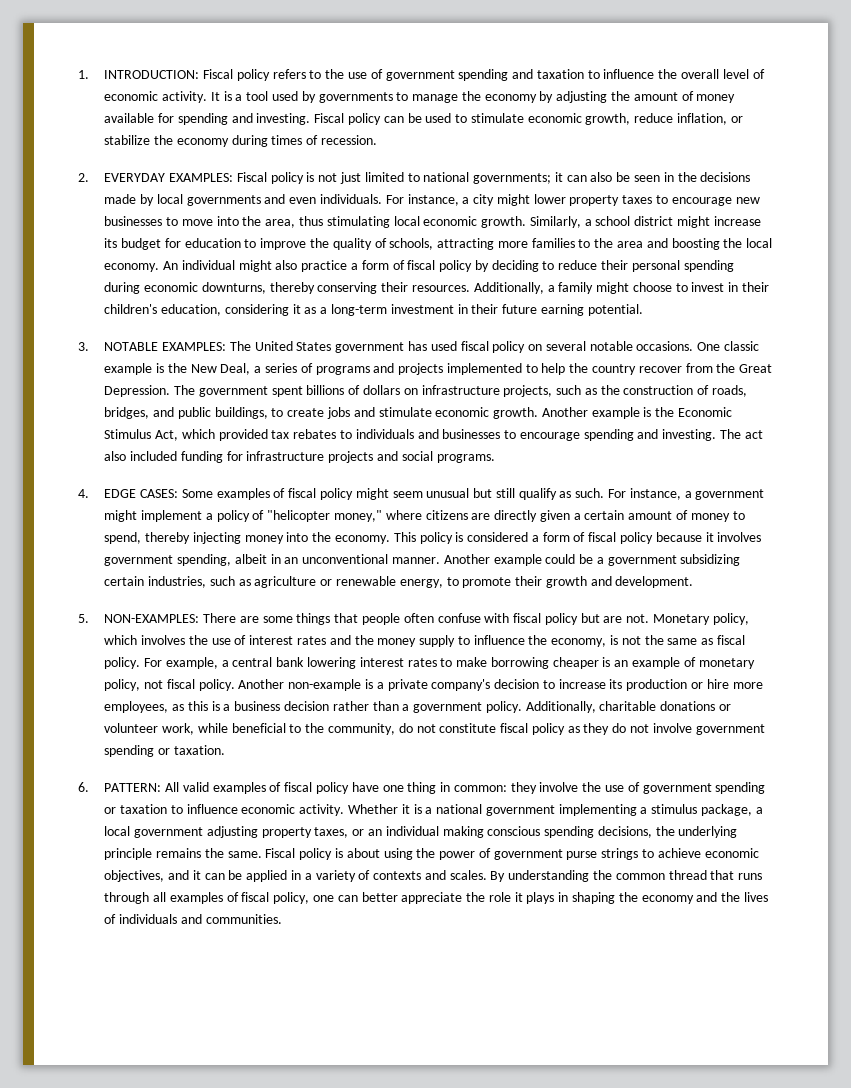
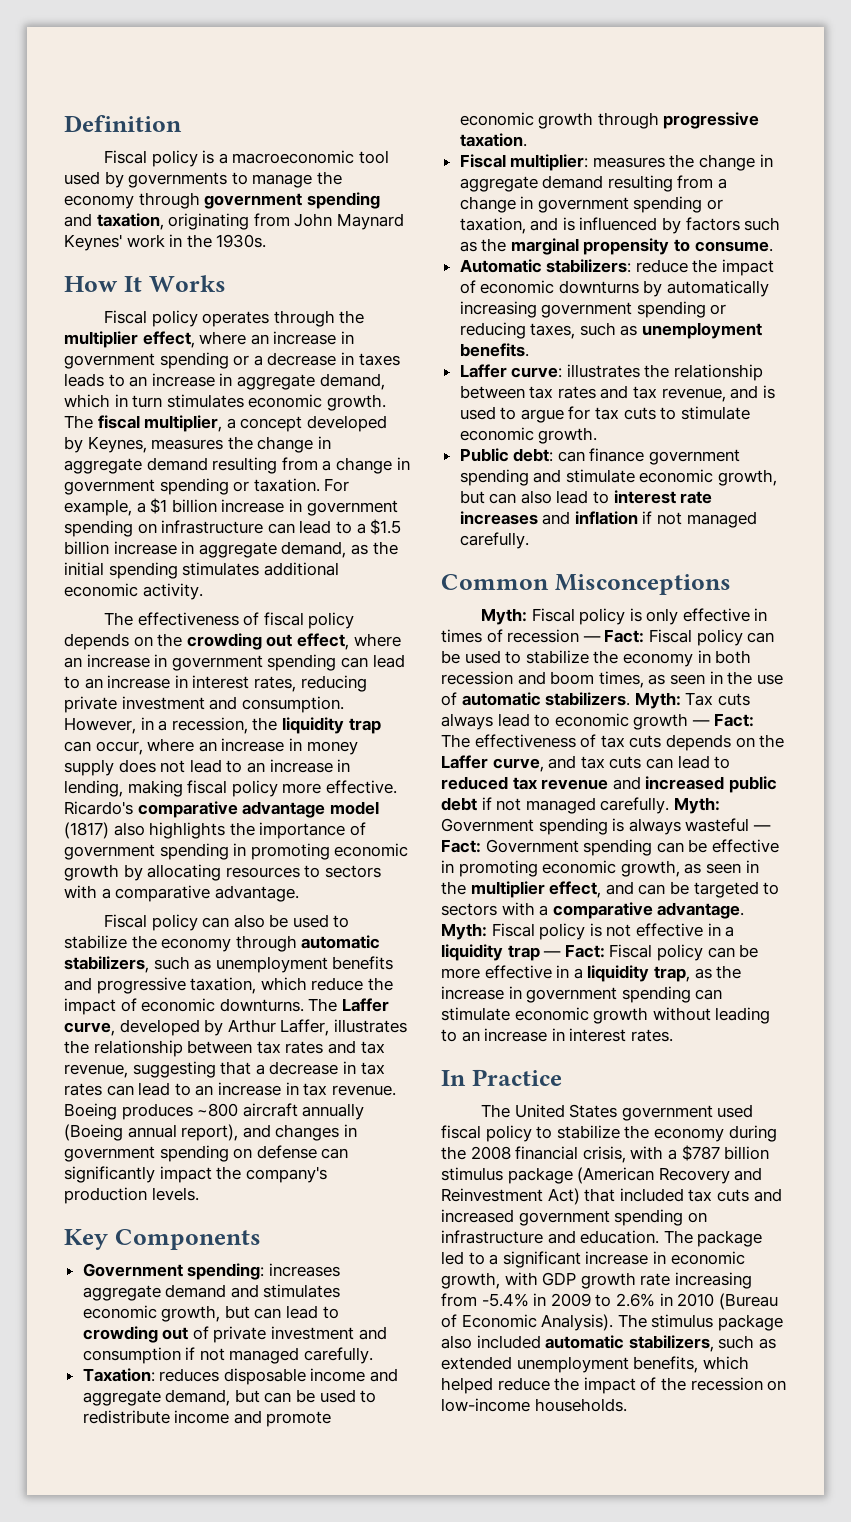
[78,69,765,81] [104,91,243,103] 1. INTRODUCTION: Fiscal policy refers to the use of government spending and taxation to influence the overall level of economic activity. It is a -> [64,115,182,132] [103,150,355,167] Definition // Fiscal policy is a macroeconomic
[539,91,736,103] [104,113,311,125] by adjusting the amount of money available for spending and investing. -> [138,192,380,209] [64,213,404,230] [64,234,267,251] [64,275,226,292] [103,310,365,327] [64,331,354,348] [64,352,400,369] [64,373,385,390] [64,394,386,411] [64,415,387,432] [64,436,331,453] [64,457,410,474] [64,478,350,495] [64,498,398,516] [64,519,402,537] [64,541,398,558] [64,562,339,579] [64,583,203,600] [103,612,355,629] [64,633,401,650] [64,654,405,671] [64,675,367,692] [64,696,344,713] [64,717,381,734] [64,738,358,755] [64,759,351,776] [64,780,397,797] [64,801,379,818] [64,822,366,839] [64,843,409,860] [64,864,381,881] [64,885,299,902] [103,914,350,931] [64,935,381,952] [64,956,394,973] [64,977,393,994] [64,998,389,1015] [64,1019,407,1036] [64,1040,385,1057] [64,1061,385,1078] [64,1082,396,1096] [64,1103,365,1120] [64,1124,357,1141] [64,1145,349,1162] [64,1166,327,1183] [64,1187,199,1204] [64,1229,261,1250] [82,1263,340,1280] [82,1284,341,1301] [82,1305,339,1322] [82,1326,387,1343] [82,1347,374,1364] [82,1368,399,1385] [82,1389,377,1406] [82,1410,332,1427] [459,112,760,129] [459,133,527,147] [459,154,773,171] [459,175,728,192] [459,196,724,213] [459,217,781,234] [459,238,773,255] [459,259,775,276] [459,280,770,297] [459,301,727,318] [459,322,763,339] [459,343,529,357] [459,364,764,381] [459,385,775,402] [459,406,750,423] [459,427,598,444] [459,448,741,465] [459,469,778,486] [459,490,713,504] [459,511,757,528] [459,532,529,549] [441,574,731,595] [480,608,768,625] [441,629,645,643] through government spending and taxation, originating from John Maynard Keynes' work in the 1930s. // How It Works // Fiscal policy operates through the multiplier effect, where an increase in government spending or a decrease in taxes leads to an increase in aggregate demand, which in turn stimulates economic growth. The fiscal multiplier, a concept developed by Keynes, measures the change in aggregate demand resulting from a change in government spending or taxation. For example, a $1 billion increase in government spending on infrastructure can lead to a $1.5 billion increase in aggregate demand, as the initial spending stimulates additional economic activity. // The effectiveness of fiscal policy depends on the crowding out effect, where an increase in government spending can lead to an increase in interest rates, reducing private investment and consumption. However, in a recession, the liquidity trap can occur, where an increase in money supply does not lead to an increase in lending, making fiscal policy more effective. Ricardo's comparative advantage model (1817) also highlights the importance of government spending in promoting economic growth by allocating resources to sectors with a comparative advantage. // Fiscal policy can also be used to stabilize the economy through automatic stabilizers, such as unemployment benefits and progressive taxation, which reduce the impact of economic downturns. The Laffer curve, developed by Arthur Laffer, illustrates the relationship between tax rates and tax revenue, suggesting that a decrease in tax rates can lead to an increase in tax revenue. Boeing produces ~800 aircraft annually (Boeing annual report), and changes in government spending on defense can significantly impact the company's production levels. // Key Components // Government spending: increases aggregate demand and stimulates economic growth, but can lead to crowding out of private investment and consumption if not managed carefully. // Taxation: reduces disposable income and aggregate demand, but can be used to redistribute income and promote economic growth through progressive taxation. // Fiscal multiplier: measures the change in aggregate demand resulting from a change in government spending or taxation, and is influenced by factors such as the marginal propensity to consume. // Automatic stabilizers: reduce the impact of economic downturns by automatically increasing government spending or reducing taxes, such as unemployment benefits. // Laffer curve: illustrates the relationship between tax rates and tax revenue, and is used to argue for tax cuts to stimulate economic growth. // Public debt: can finance government spending and stimulate economic growth, but can also lead to interest rate increases and inflation if not managed carefully. // Common Misconceptions // Myth: Fiscal policy is only effective in times of recession — Fact:
[470,113,743,125] [104,135,377,147] [78,172,751,184] [104,194,760,206] [104,216,761,228] [104,238,773,250] [104,260,734,272] [104,282,769,294] [104,304,643,316] [78,341,759,353] [104,363,773,375] [104,385,747,397] [104,407,732,419] [104,429,763,441] [104,451,495,463] [78,488,765,500] [104,510,745,522] [104,532,762,544] [104,554,741,566] [104,576,694,588] [78,613,749,625] [104,635,745,647] [104,657,755,669] [104,679,763,691] [104,701,731,713] [104,723,765,735] [104,745,225,757] [78,782,766,794] [104,804,763,816] [104,826,738,838] [104,848,759,860] [104,870,763,882] [104,892,768,904] [104,914,282,924] stimulate economic growth, reduce inflation, or stabilize the economy during times of recession. // 2. EVERYDAY EXAMPLES: Fiscal policy is not just limited to national governments; it can also be seen in the decisions made by local governments and even individuals. For instance, a city might lower property taxes to encourage new businesses to move into the area, thus stimulating local economic growth. Similarly, a school district might increase its budget for education to improve the quality of schools, attracting more families to the area and boosting the local economy. An individual might also practice a form of fiscal policy by deciding to reduce their personal spending during economic downturns, thereby conserving their resources. Additionally, a family might choose to invest in their children's education, considering it as a long-term investment in their future earning potential. // 3. NOTABLE EXAMPLES: The United States government has used fiscal policy on several notable occasions. One classic example is the New Deal, a series of programs and projects implemented to help the country recover from the Great Depression. The government spent billions of dollars on infrastructure projects, such as the construction of roads, bridges, and public buildings, to create jobs and stimulate economic growth. Another example is the Economic Stimulus Act, which provided tax rebates to individuals and businesses to encourage spending and investing. The act also included funding for infrastructure projects and social programs. // 4. EDGE CASES: Some examples of fiscal policy might seem unusual but still qualify as such. For instance, a government might implement a policy of "helicopter money," where citizens are directly given a certain amount of money to spend, thereby injecting money into the economy. This policy is considered a form of fiscal policy because it involves government spending, albeit in an unconventional manner. Another example could be a government subsidizing certain industries, such as agriculture or renewable energy, to promote their growth and development. // 5. NON-EXAMPLES: There are some things that people often confuse with fiscal policy but are not. Monetary policy, which involves the use of interest rates and the money supply to influence the economy, is not the same as fiscal policy. For example, a central bank lowering interest rates to make borrowing cheaper is an example of monetary policy, not fiscal policy. Another non-example is a private company's decision to increase its production or hire more employees, as this is a business decision rather than a government policy. Additionally, charitable donations or volunteer work, while beneficial to the community, do not constitute fiscal policy as they do not involve government spending or taxation. // 6. PATTERN: All valid examples of fiscal policy have one thing in common: they involve the use of government spending or taxation to influence economic activity. Whether it is a national government implementing a stimulus package, a local government adjusting property taxes, or an individual making conscious spending decisions, the underlying principle remains the same. Fiscal policy is about using the power of government purse strings to achieve economic objectives, and it can be applied in a variety of contexts and scales. By understanding the common thread that runs through all examples of fiscal policy, one can better appreciate the role it plays in shaping the economy and the lives of individuals and communities. -> [525,650,752,667] [441,671,783,688] [441,692,750,709] [441,713,754,730] [441,734,785,751] [441,755,731,772] [441,776,777,793] [441,797,720,814] [441,818,771,835] [441,839,779,856] [441,860,759,877] [441,881,780,898] [441,902,745,919] [441,923,735,940] [441,944,759,961] [441,965,742,982] [441,986,723,1003] [441,1007,771,1024] [441,1028,673,1042] [441,1069,562,1086] [480,1104,754,1121] [441,1125,777,1142] [441,1145,770,1163] [441,1167,763,1184] [441,1188,782,1205] [441,1209,707,1226] [441,1230,763,1247] [441,1251,745,1268] [441,1272,752,1289] [441,1293,778,1310] [441,1314,783,1331] [441,1335,776,1352] [441,1356,749,1373] [441,1377,787,1394] [441,1398,627,1412] stabilize the economy in both recession and boom times, as seen in the use of automatic stabilizers. Myth: Tax cuts always lead to economic growth — Fact: The effectiveness of tax cuts depends on the Laffer curve, and tax cuts can lead to reduced tax revenue and increased public debt if not managed carefully. Myth: Government spending is always wasteful — Fact: Government spending can be effective in promoting economic growth, as seen in the multiplier effect, and can be targeted to sectors with a comparative advantage. Myth: Fiscal policy is not effective in a liquidity trap — Fact: Fiscal policy can be more effective in a liquidity trap, as the increase in government spending can stimulate economic growth without leading to an increase in interest rates. // In Practice // The United States government used fiscal policy to stabilize the economy during the 2008 financial crisis, with a $787 billion stimulus package (American Recovery and Reinvestment Act) that included tax cuts and increased government spending on infrastructure and education. The package led to a significant increase in economic growth, with GDP growth rate increasing from -5.4% in 2009 to 2.6% in 2010 (Bureau of Economic Analysis). The stimulus package also included automatic stabilizers, such as extended unemployment benefits, which helped reduce the impact of the recession on low-income households.

